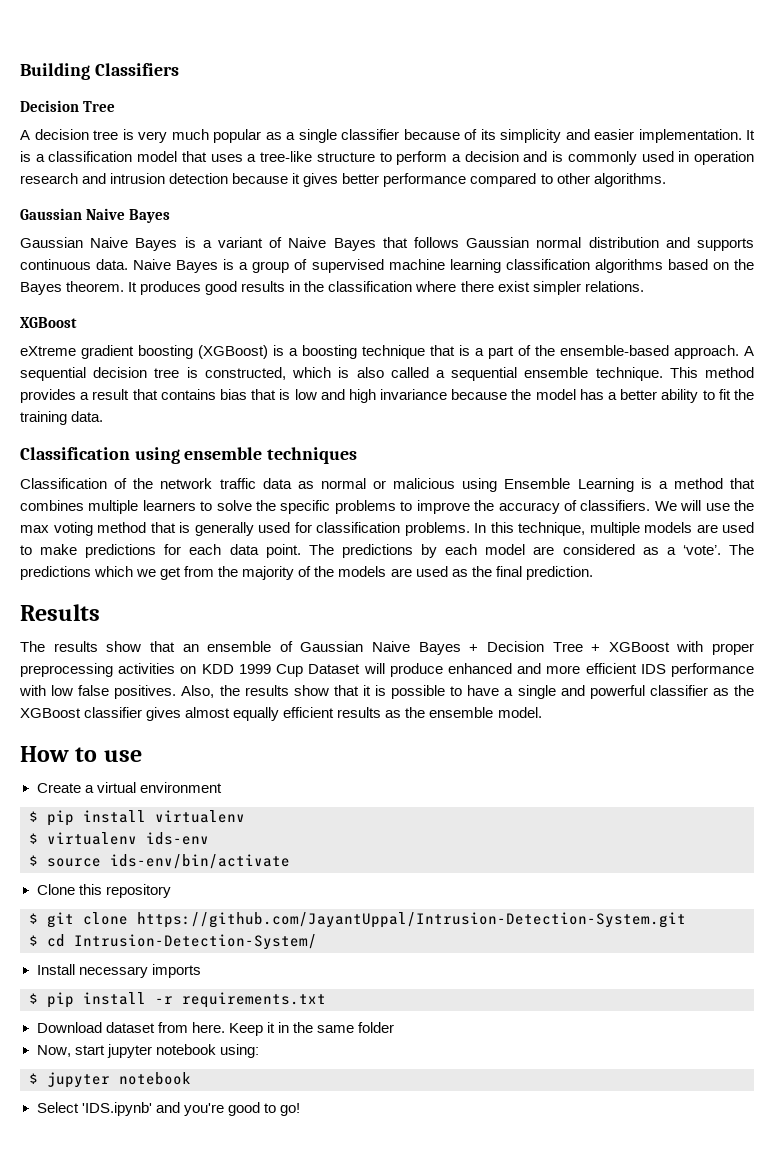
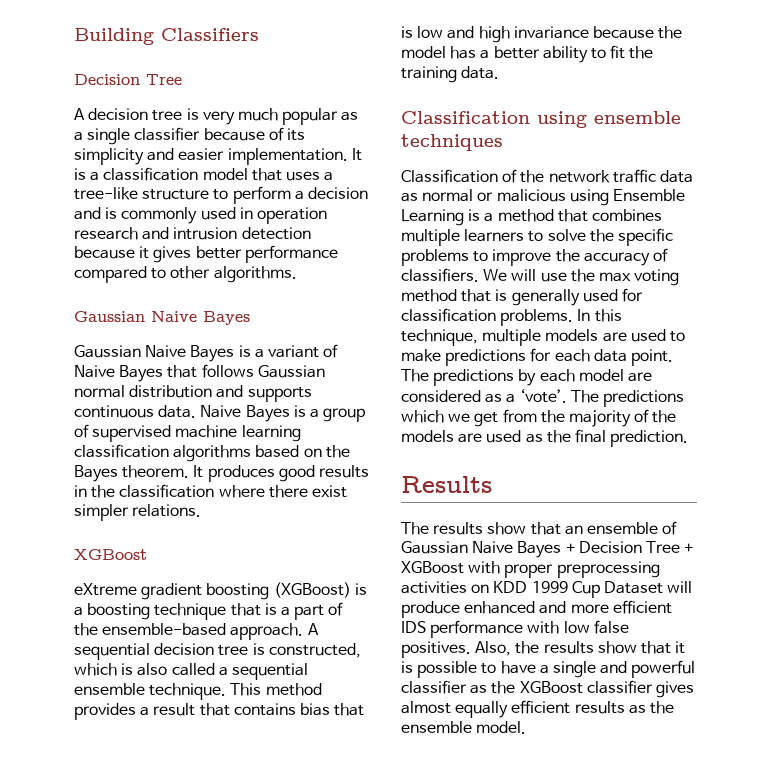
[20,746,142,762] [36,782,222,793] [29,810,245,826] [29,832,209,845] [29,854,290,869] [36,884,171,898] [29,912,686,928] [29,934,317,950] [36,964,201,978] [29,992,326,1008] [36,1022,394,1036] [36,1044,259,1058] [29,1072,191,1088] [36,1102,300,1116] // How to use // Create a virtual environment // $ pip install virtualenv // $ virtualenv ids-env // $ source ids-env/bin/activate // Clone this repository // $ git clone https://github.com/JayantUppal/Intrusion-Detection-System.git // $ cd Intrusion-Detection-System/ // Install necessary imports // $ pip install -r requirements.txt // Download dataset from here. Keep it in the same folder // Now, start jupyter notebook using: // $ jupyter notebook // Select 'IDS.ipynb' and you're good to go! -> (527, 727) none

